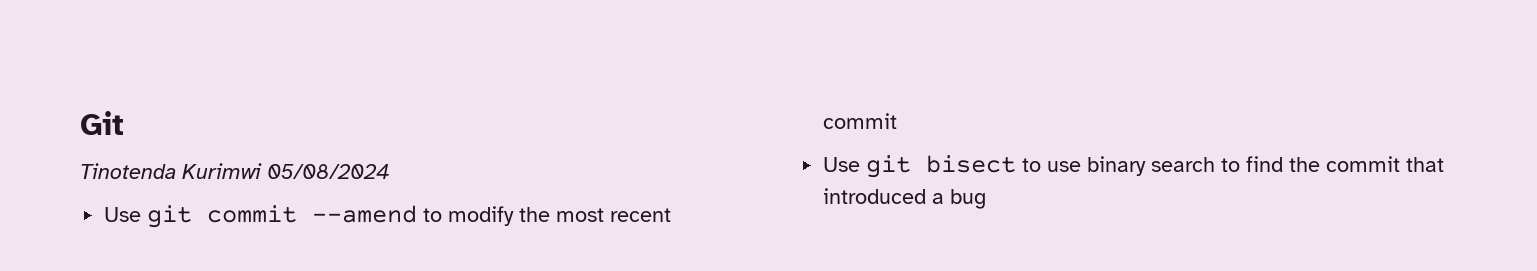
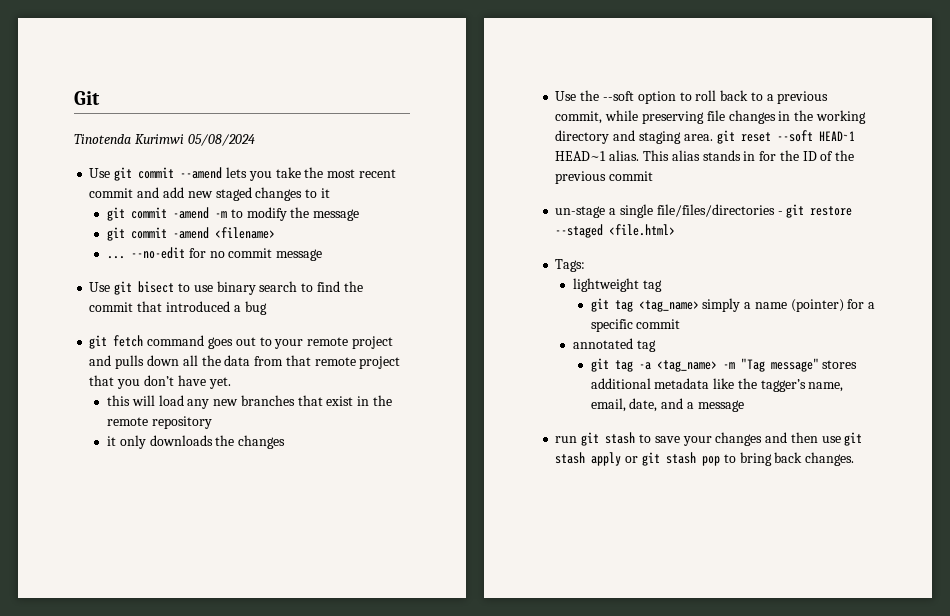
[423,206,515,226] to modify -> [225,167,301,181] lets you take
(898, 121) none -> [137,187,330,201] [106,207,360,221] [106,227,275,241] [106,247,323,261] and add new staged changes to it // git commit -amend -m to modify the message // git commit -amend <filename> // ... --no-edit for no commit message
(987, 199) none -> [89,335,393,349] [89,355,401,369] [89,375,231,389] [106,395,392,409] [106,416,212,429] [106,435,286,449] [555,90,829,104] [555,110,866,124] [555,130,855,144] [555,150,855,161] [555,171,654,184] [555,204,853,218] [555,224,676,238] [555,259,586,272] [572,278,662,292] [590,298,876,312] [590,319,681,332] [572,338,656,352] [590,358,858,372] [590,378,844,392] [590,398,744,412] [555,432,863,446] [555,452,855,466] // git fetch command goes out to your remote project and pulls down all the data from that remote project that you don’t have yet. // this will load any new branches that exist in the remote repository // it only downloads the changes // Use the --soft option to roll back to a previous commit, while preserving file changes in the working directory and staging area. git reset --soft HEAD~1 HEAD~1 alias. This alias stands in for the ID of the previous commit // un-stage a single file/files/directories - git restore --staged <file.html> // Tags: // lightweight tag // git tag <tag_name> simply a name (pointer) for a specific commit // annotated tag // git tag -a <tag_name> -m "Tag message" stores additional metadata like the tagger’s name, email, date, and a message // run git stash to save your changes and then use git stash apply or git stash pop to bring back changes.

